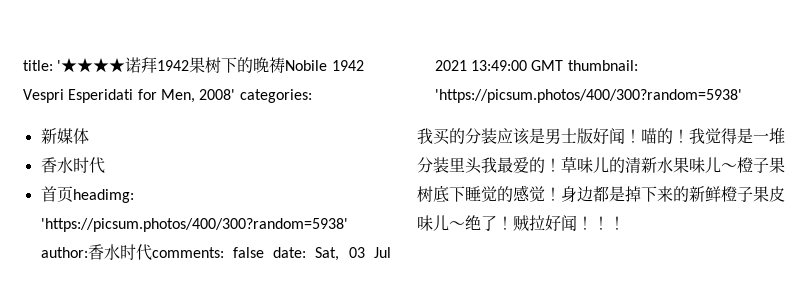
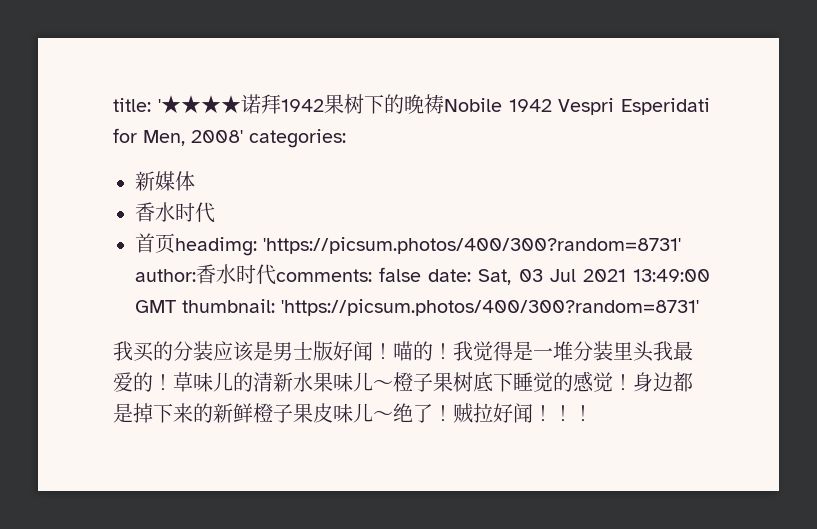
[40,218,348,232] 'https://picsum.photos/400/300?random=5938' -> [263,237,681,254] 'https://picsum.photos/400/300?random=8731'
[434,89,742,103] 'https://picsum.photos/400/300?random=5938' -> [281,299,699,316] 'https://picsum.photos/400/300?random=8731'

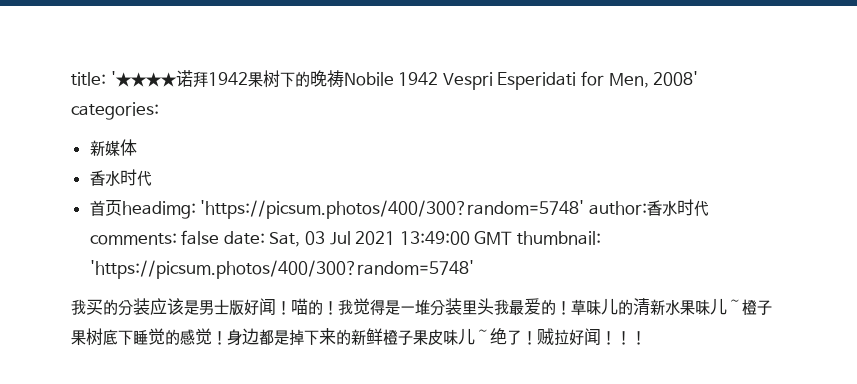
[263,237,681,254] 'https://picsum.photos/400/300?random=8731' -> [200,200,585,219] 'https://picsum.photos/400/300?random=5748'
[281,299,699,316] 'https://picsum.photos/400/300?random=8731' -> [89,260,474,279] 'https://picsum.photos/400/300?random=5748'

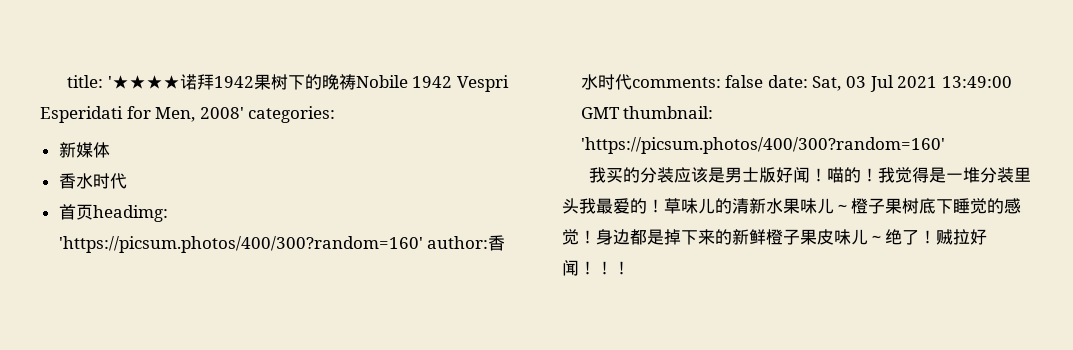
[200,200,585,219] 'https://picsum.photos/400/300?random=5748' -> [58,236,423,253] 'https://picsum.photos/400/300?random=160'
[89,260,474,279] 'https://picsum.photos/400/300?random=5748' -> [580,137,945,154] 'https://picsum.photos/400/300?random=160'

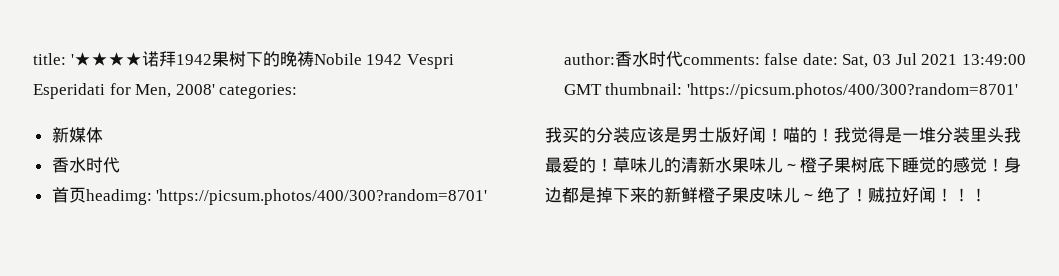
[58,236,423,253] 'https://picsum.photos/400/300?random=160' -> [156,189,488,205] 'https://picsum.photos/400/300?random=8701'
[580,137,945,154] 'https://picsum.photos/400/300?random=160' -> [686,83,1018,99] 'https://picsum.photos/400/300?random=8701'

